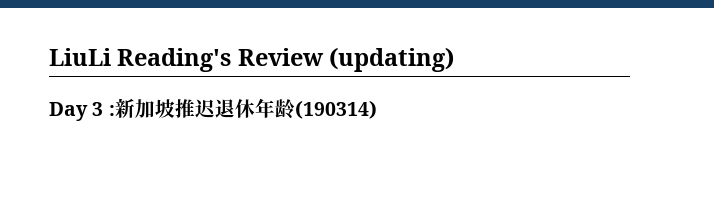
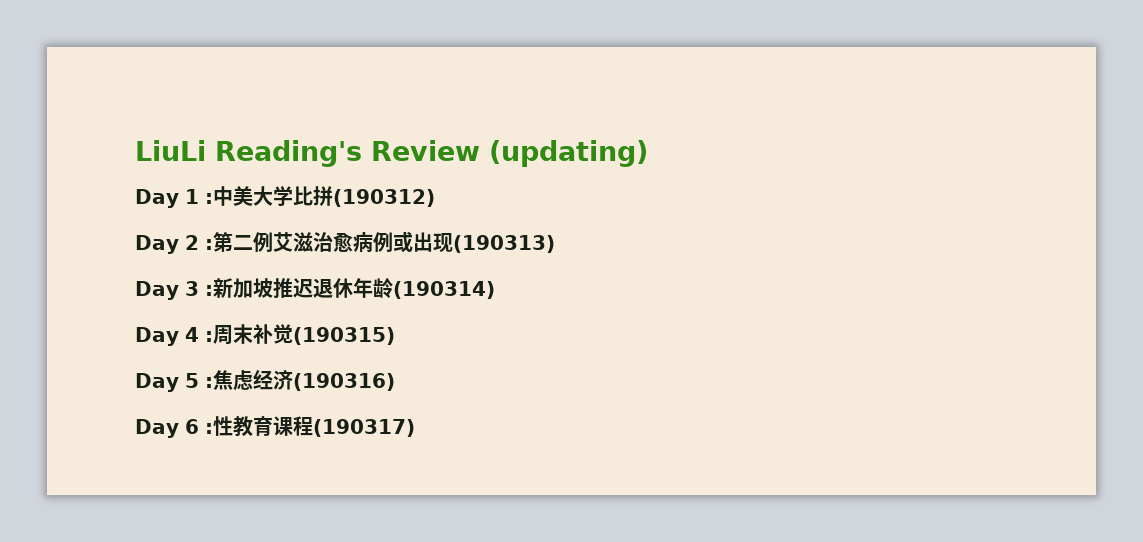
(455, 59) none -> [135,186,435,208] [135,231,555,254] // Day 1 :中美大学比拼(190312) // Day 2 :第二例艾滋治愈病例或出现(190313)
(377, 109) none -> [135,324,395,346] [135,369,395,392] [135,416,415,438] // Day 4 :周末补觉(190315) // Day 5 :焦虑经济(190316) // Day 6 :性教育课程(190317)

